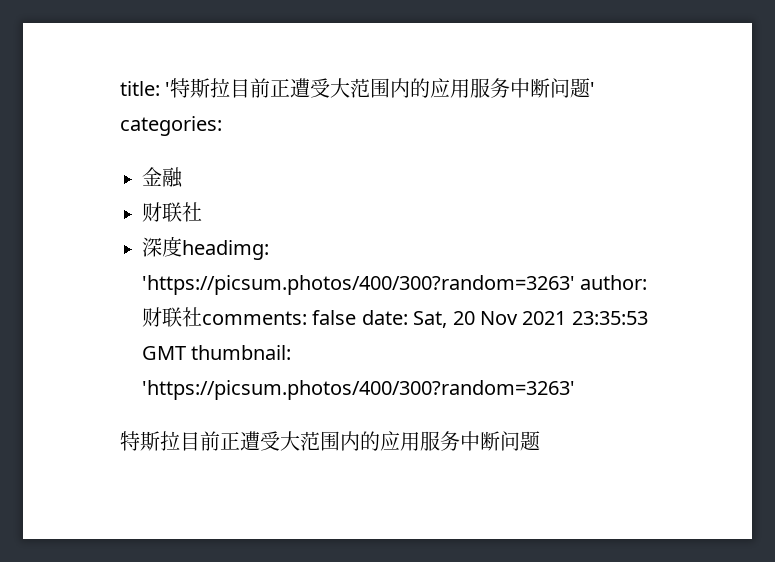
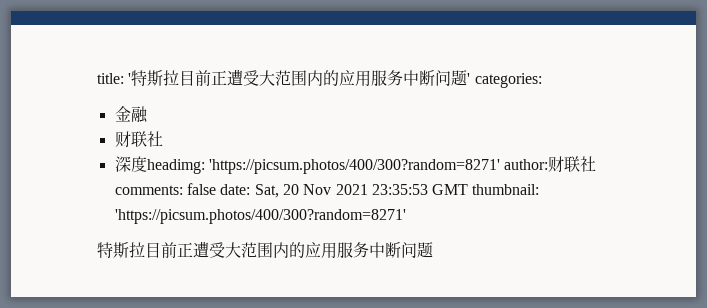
[142,275,575,295] 'https://picsum.photos/400/300?random=3263' -> [208,159,500,174] 'https://picsum.photos/400/300?random=8271'
[142,380,575,400] 'https://picsum.photos/400/300?random=3263' -> [114,209,406,224] 'https://picsum.photos/400/300?random=8271'

